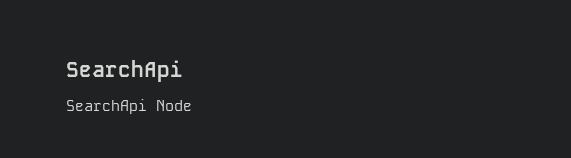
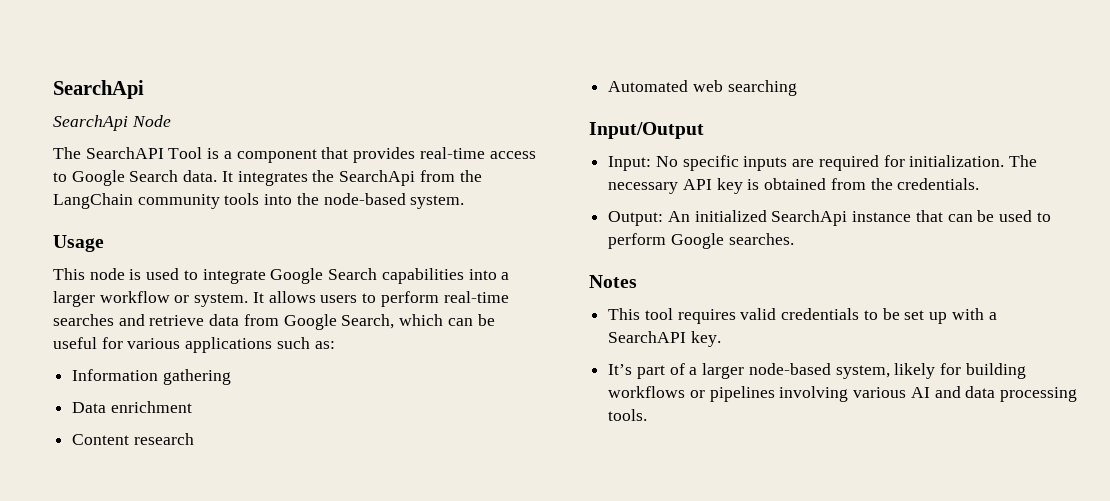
(192, 105) none -> [53,147,536,163] [53,170,482,186] [53,193,465,209] [53,235,104,252] [53,268,510,284] [53,291,509,307] [53,314,495,330] [53,337,335,353] [72,369,231,385] [72,401,192,413] [72,433,194,445] [608,80,797,96] [589,122,704,139] [608,155,1038,171] [608,178,980,194] [608,210,1051,226] [608,233,794,249] [589,275,637,288] [608,308,997,324] [608,331,721,347] [608,363,1026,379] [608,386,1078,402] [608,409,648,421] // The SearchAPI Tool is a component that provides real-time access to Google Search data. It integrates the SearchApi from the LangChain community tools into the node-based system. // Usage // This node is used to integrate Google Search capabilities into a larger workflow or system. It allows users to perform real-time searches and retrieve data from Google Search, which can be useful for various applications such as: // Information gathering // Data enrichment // Content research // Automated web searching // Input/Output // Input: No specific inputs are required for initialization. The necessary API key is obtained from the credentials. // Output: An initialized SearchApi instance that can be used to perform Google searches. // Notes // This tool requires valid credentials to be set up with a SearchAPI key. // It’s part of a larger node-based system, likely for building workflows or pipelines involving various AI and data processing tools.

